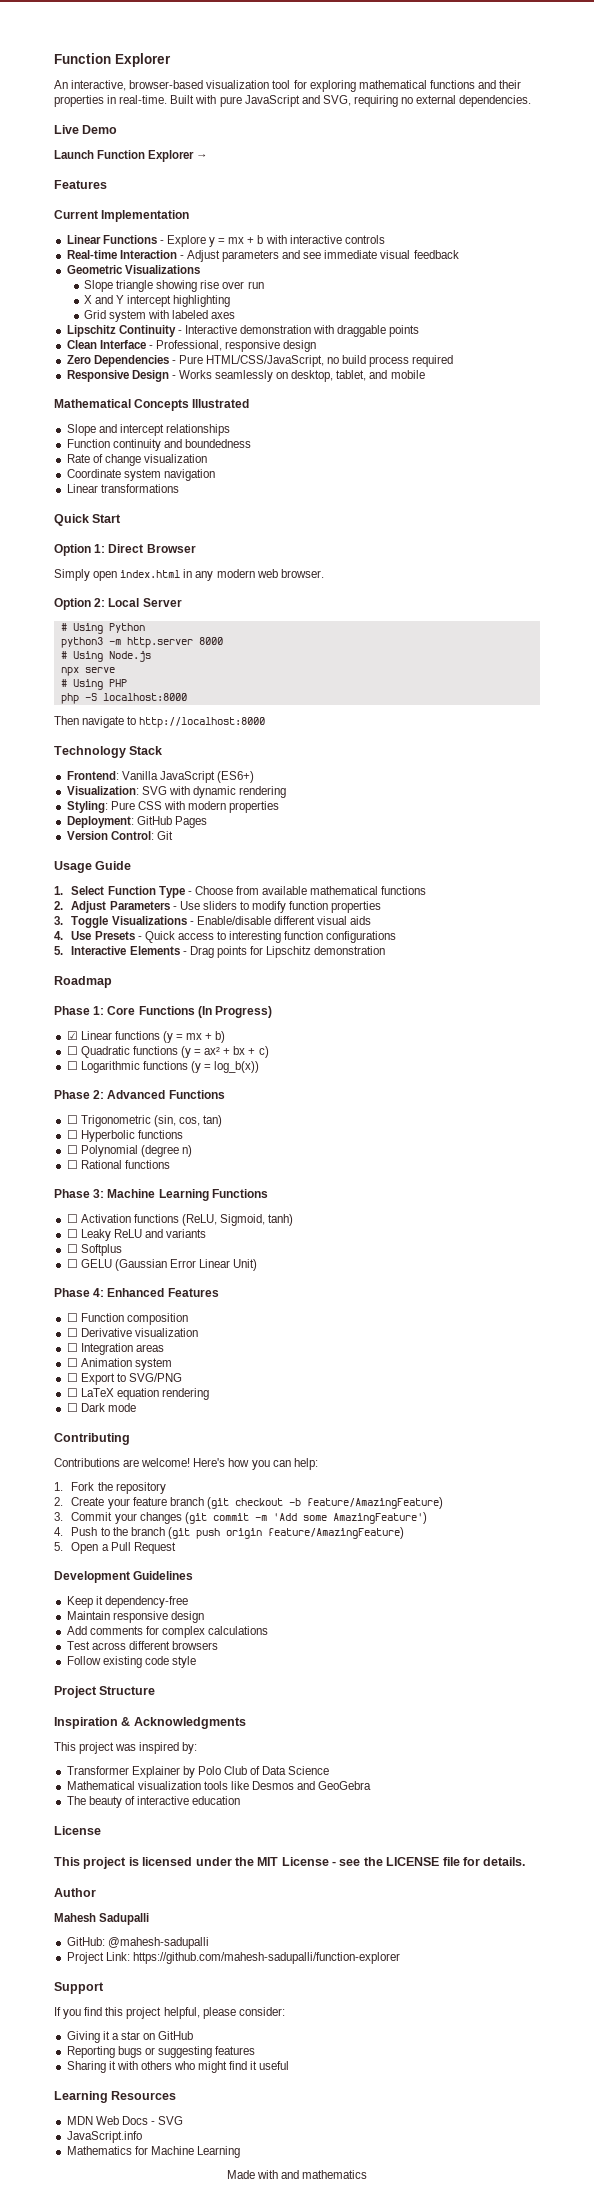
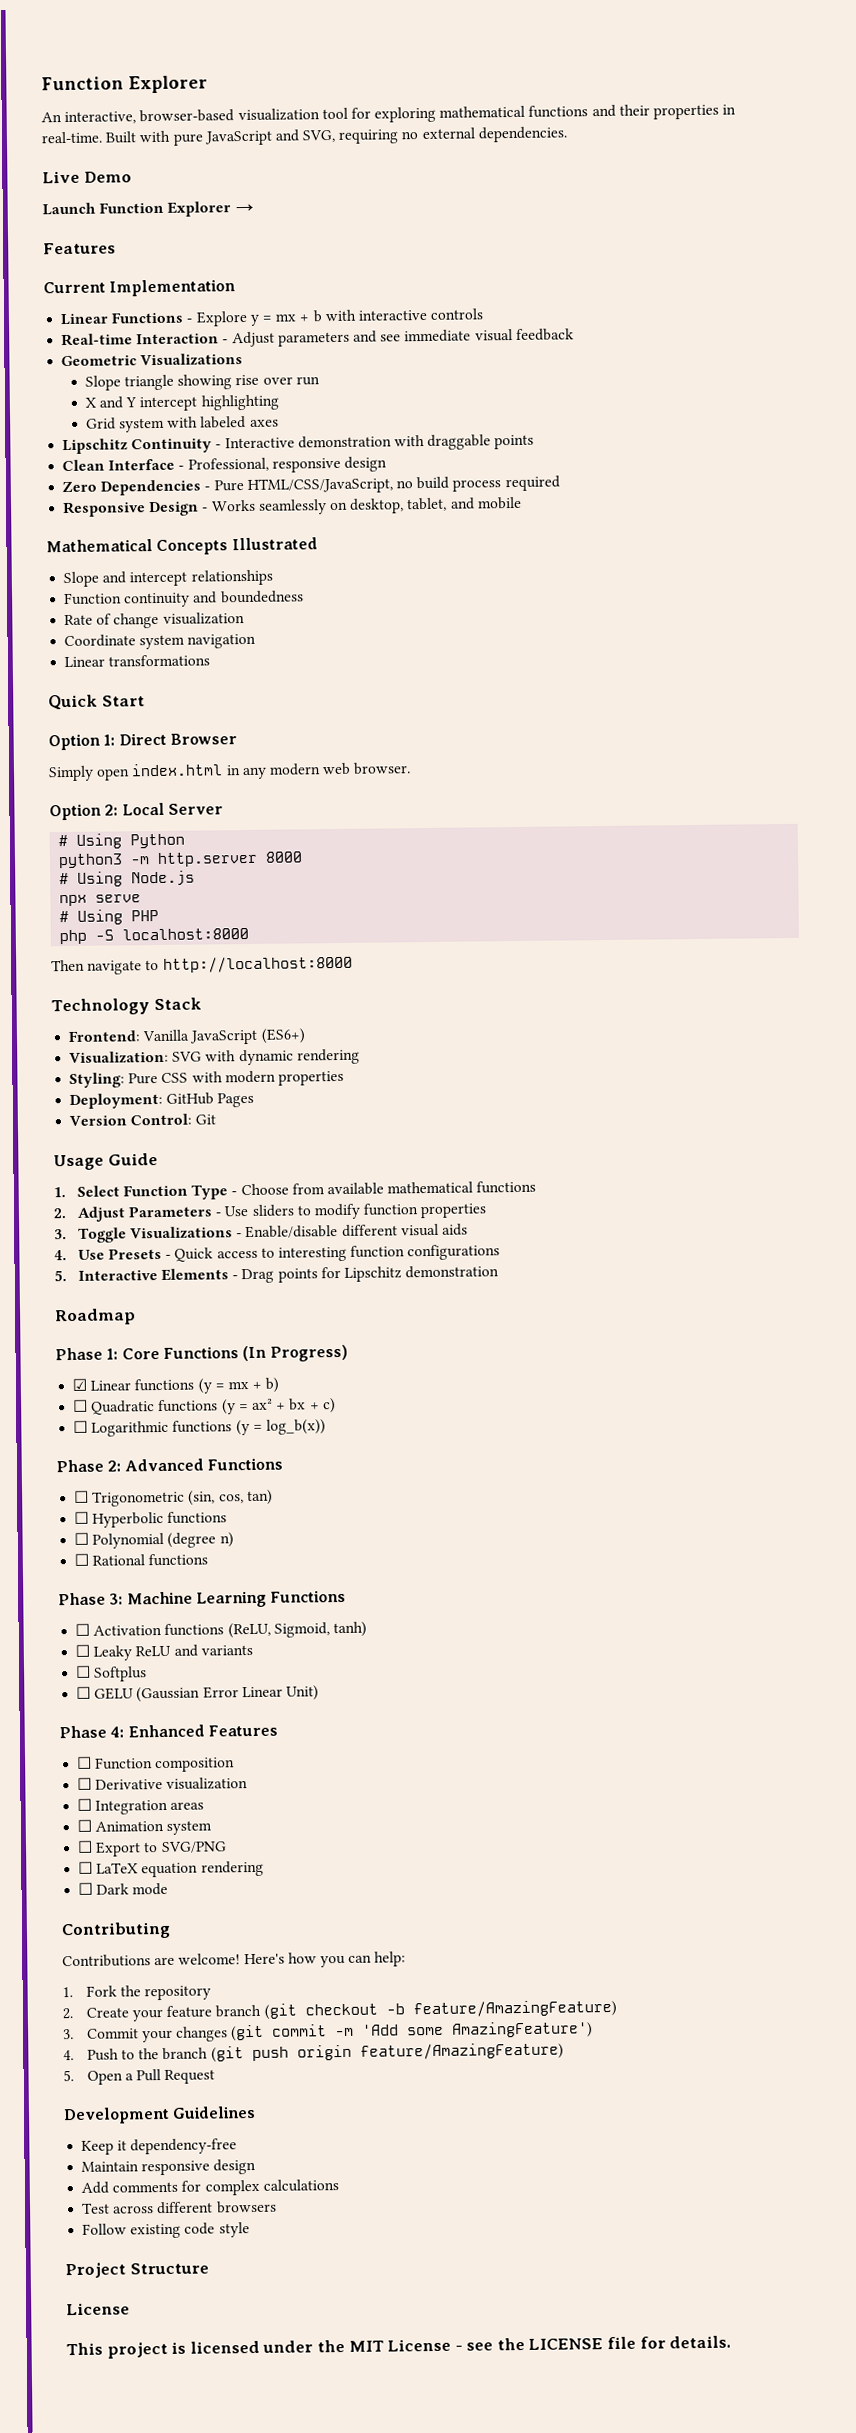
[54,1717,246,1729] [54,1742,198,1754] [66,1766,330,1778] [66,1781,372,1790] [66,1796,241,1808] // Inspiration & Acknowledgments // This project was inspired by: // Transformer Explainer by Polo Club of Data Science // Mathematical visualization tools like Desmos and GeoGebra // The beauty of interactive education -> (209, 2268) none
[54,1888,96,1897] [54,1913,150,1925] [66,1937,209,1949] [66,1952,400,1964] [54,1982,104,1994] [54,2007,285,2019] [66,2031,194,2043] [66,2046,256,2058] [66,2061,290,2073] [54,2091,177,2103] [66,2116,184,2125] [66,2131,142,2143] [66,2146,240,2158] [226,2170,368,2179] // Author // Mahesh Sadupalli // GitHub: @mahesh-sadupalli // Project Link: https://github.com/mahesh-sadupalli/function-explorer // Support // If you find this project helpful, please consider: // Giving it a star on GitHub // Reporting bugs or suggesting features // Sharing it with others who might find it useful // Learning Resources // MDN Web Docs - SVG // JavaScript.info // Mathematics for Machine Learning // Made with and mathematics -> (732, 2342) none

